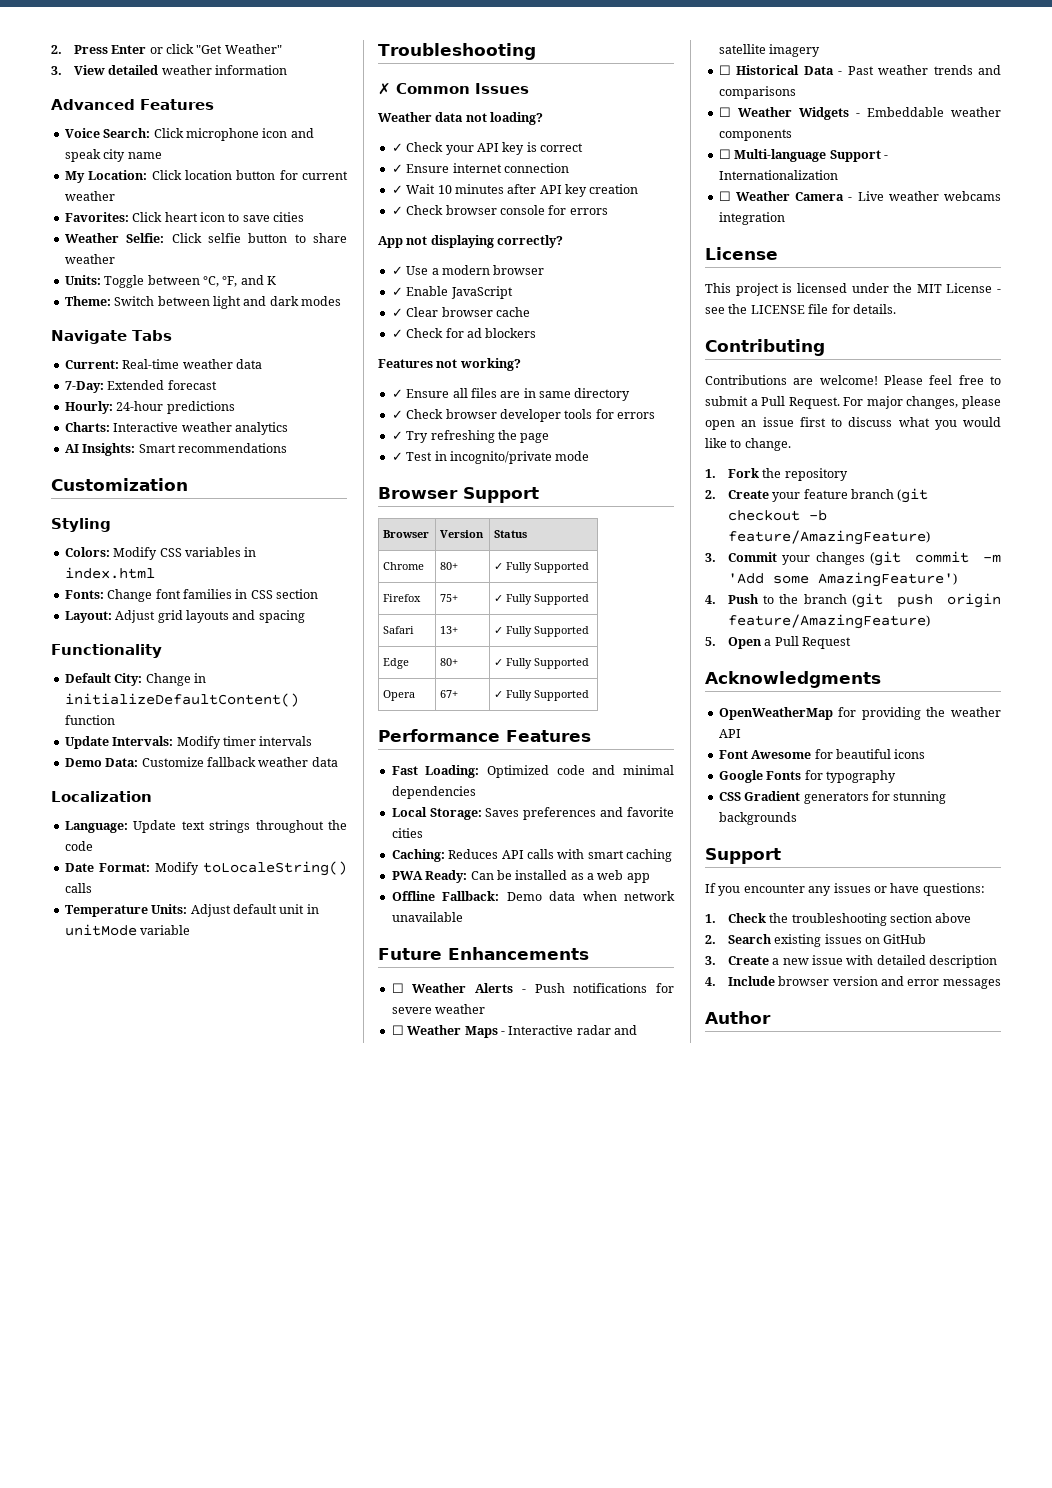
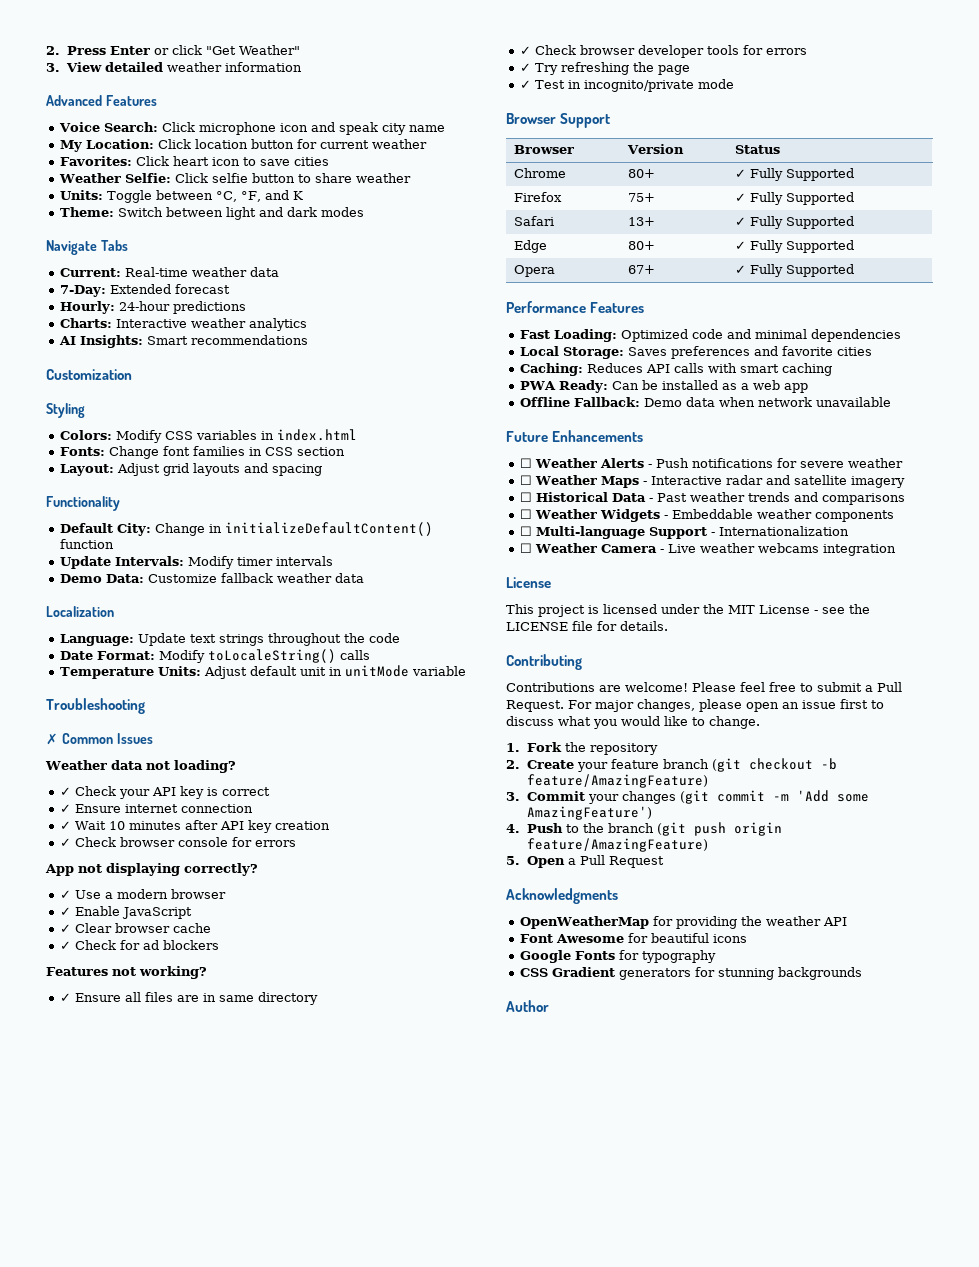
[705,848,781,864] [705,883,985,896] [705,913,972,926] [705,934,927,947] [705,955,998,968] [705,976,1001,989] // Support // If you encounter any issues or have questions: // 1. Check the troubleshooting section above // 2. Search existing issues on GitHub // 3. Create a new issue with detailed description // 4. Include browser version and error messages -> (863, 973) none

